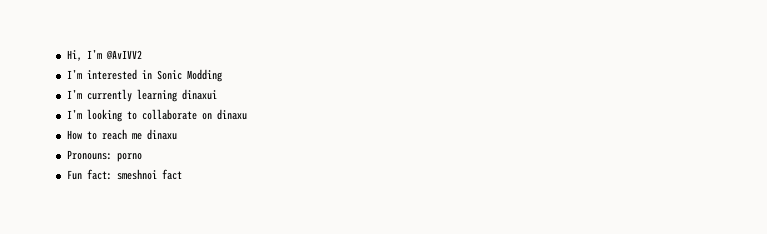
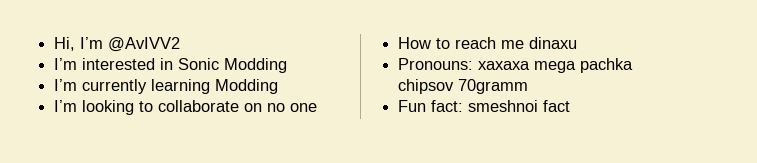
[181,89,217,100] dinaxui -> [215,79,279,94] Modding
[216,109,247,120] dinaxu -> [267,103,318,112] no one
[116,153,142,162] porno -> [478,58,634,73] [398,79,529,94] xaxaxa mega pachka chipsov 70gramm

